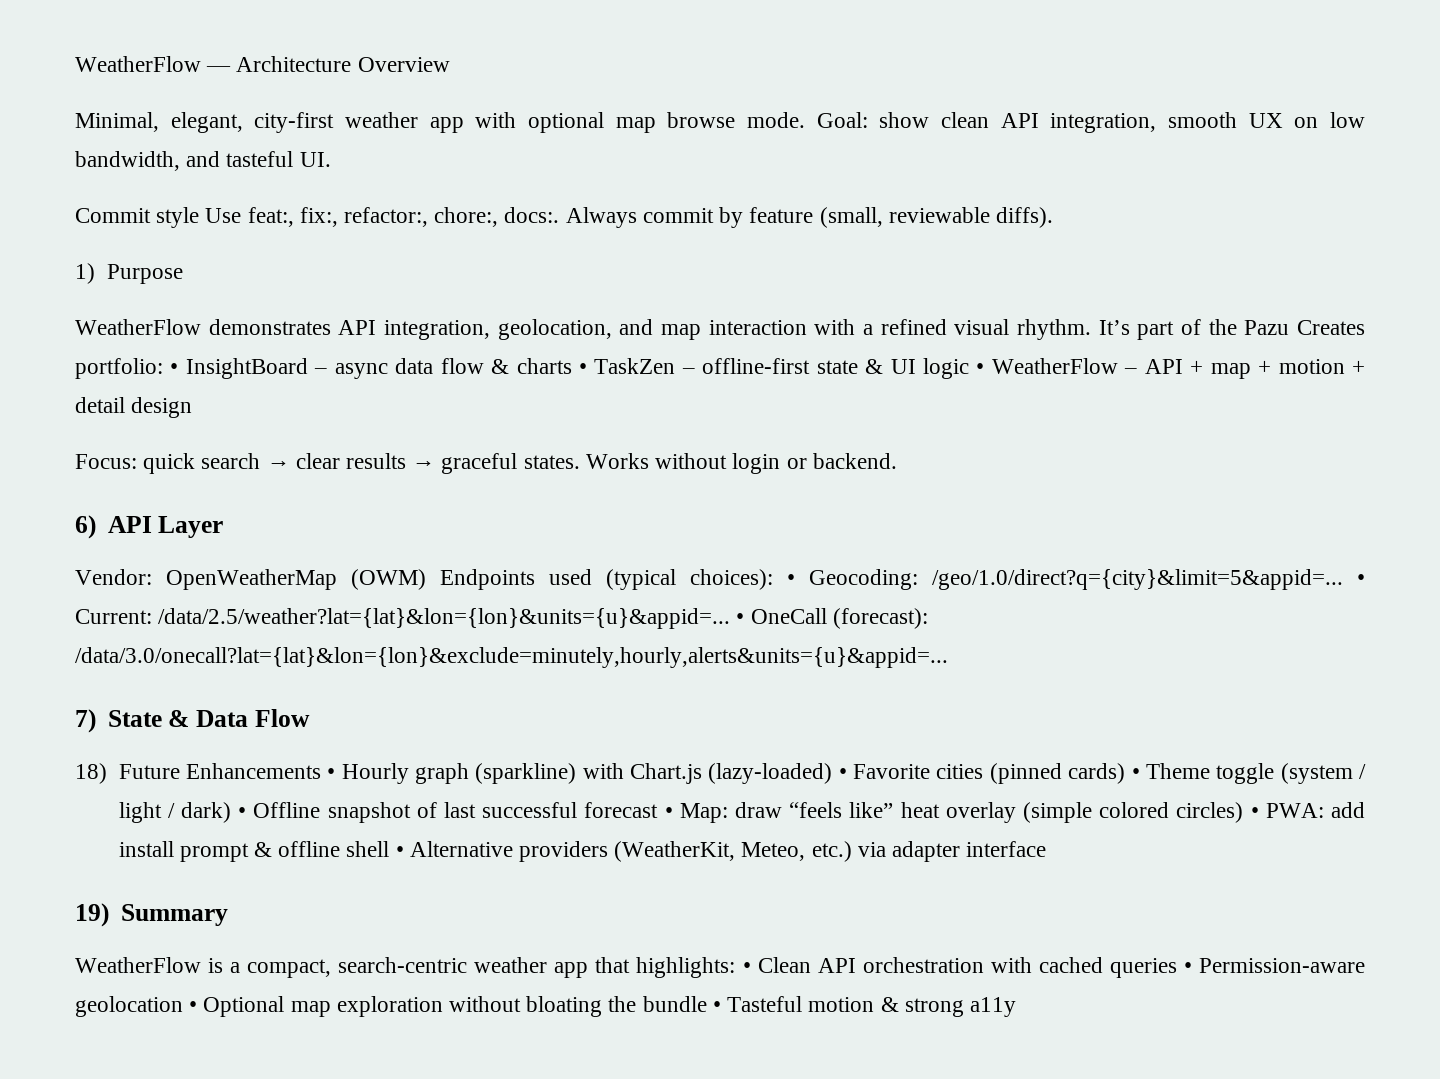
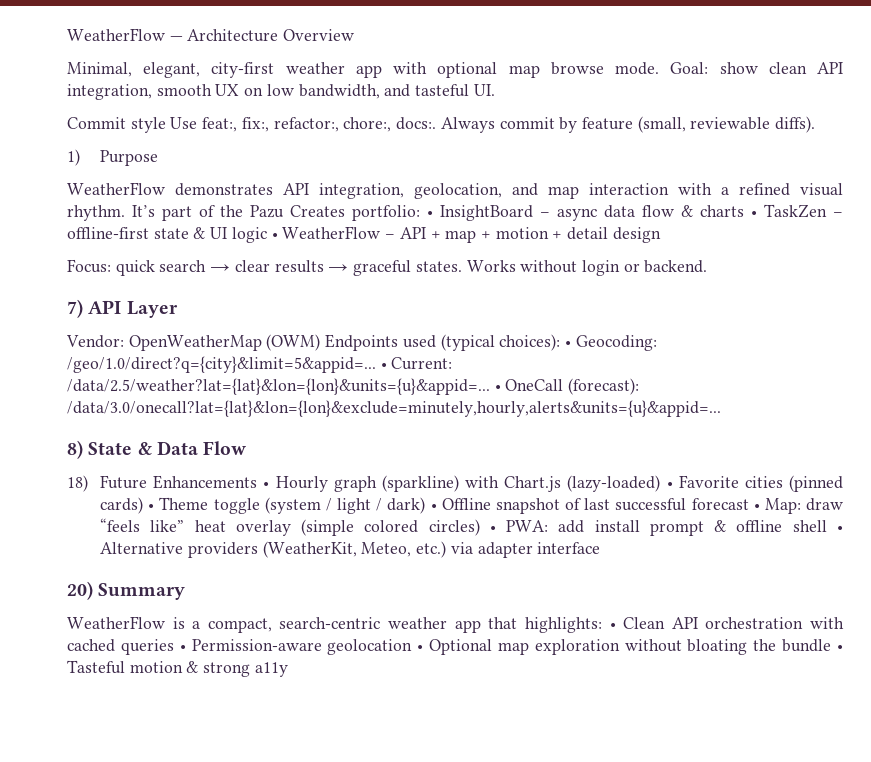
[75,515,96,539] 6) -> [67,299,83,318] 7)
[75,709,96,733] 7) -> [67,440,83,459] 8)
[75,903,109,927] 19) -> [67,581,93,600] 20)

